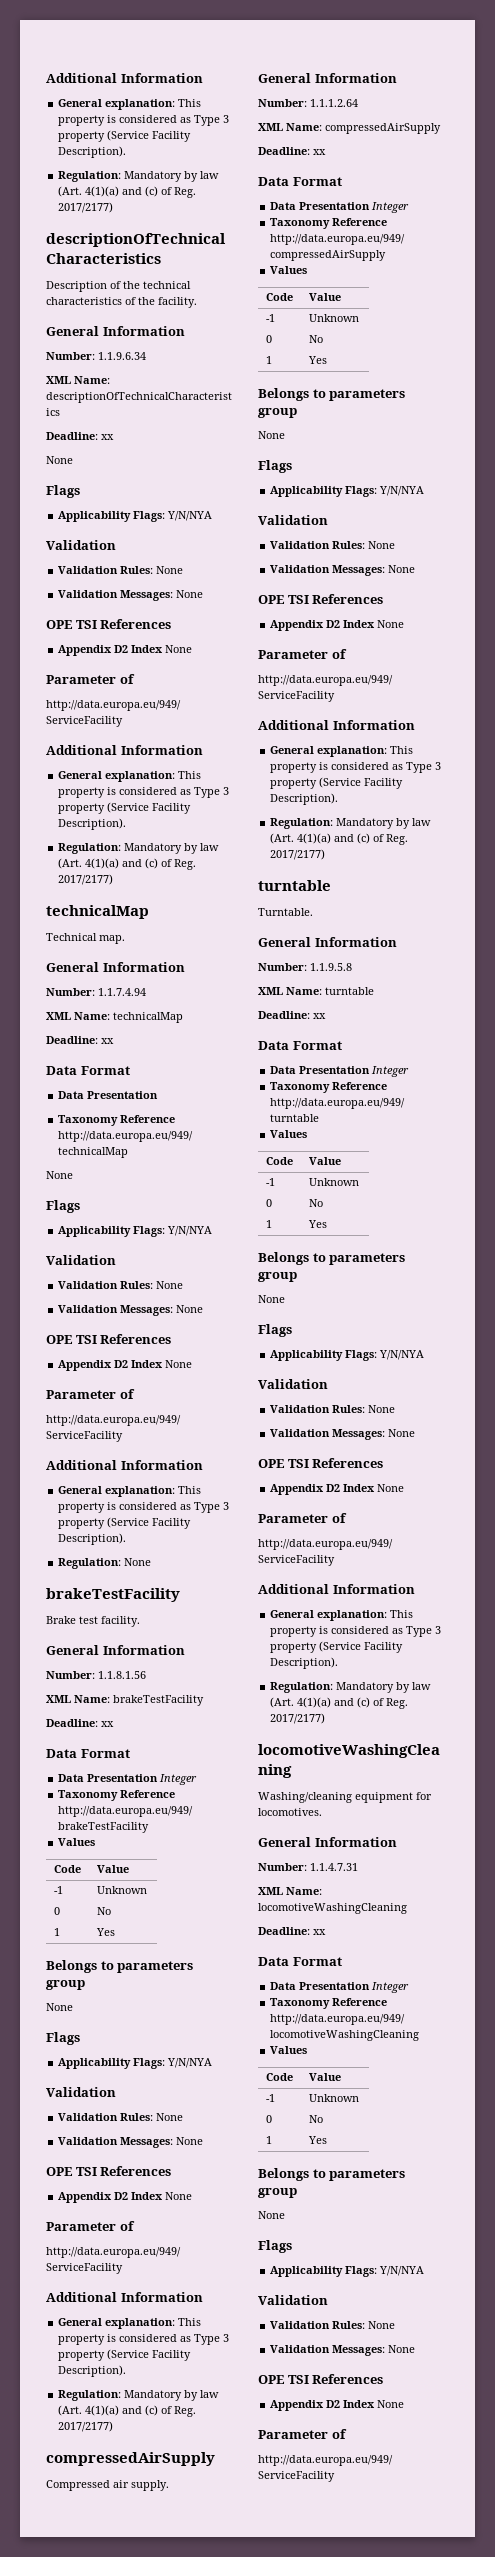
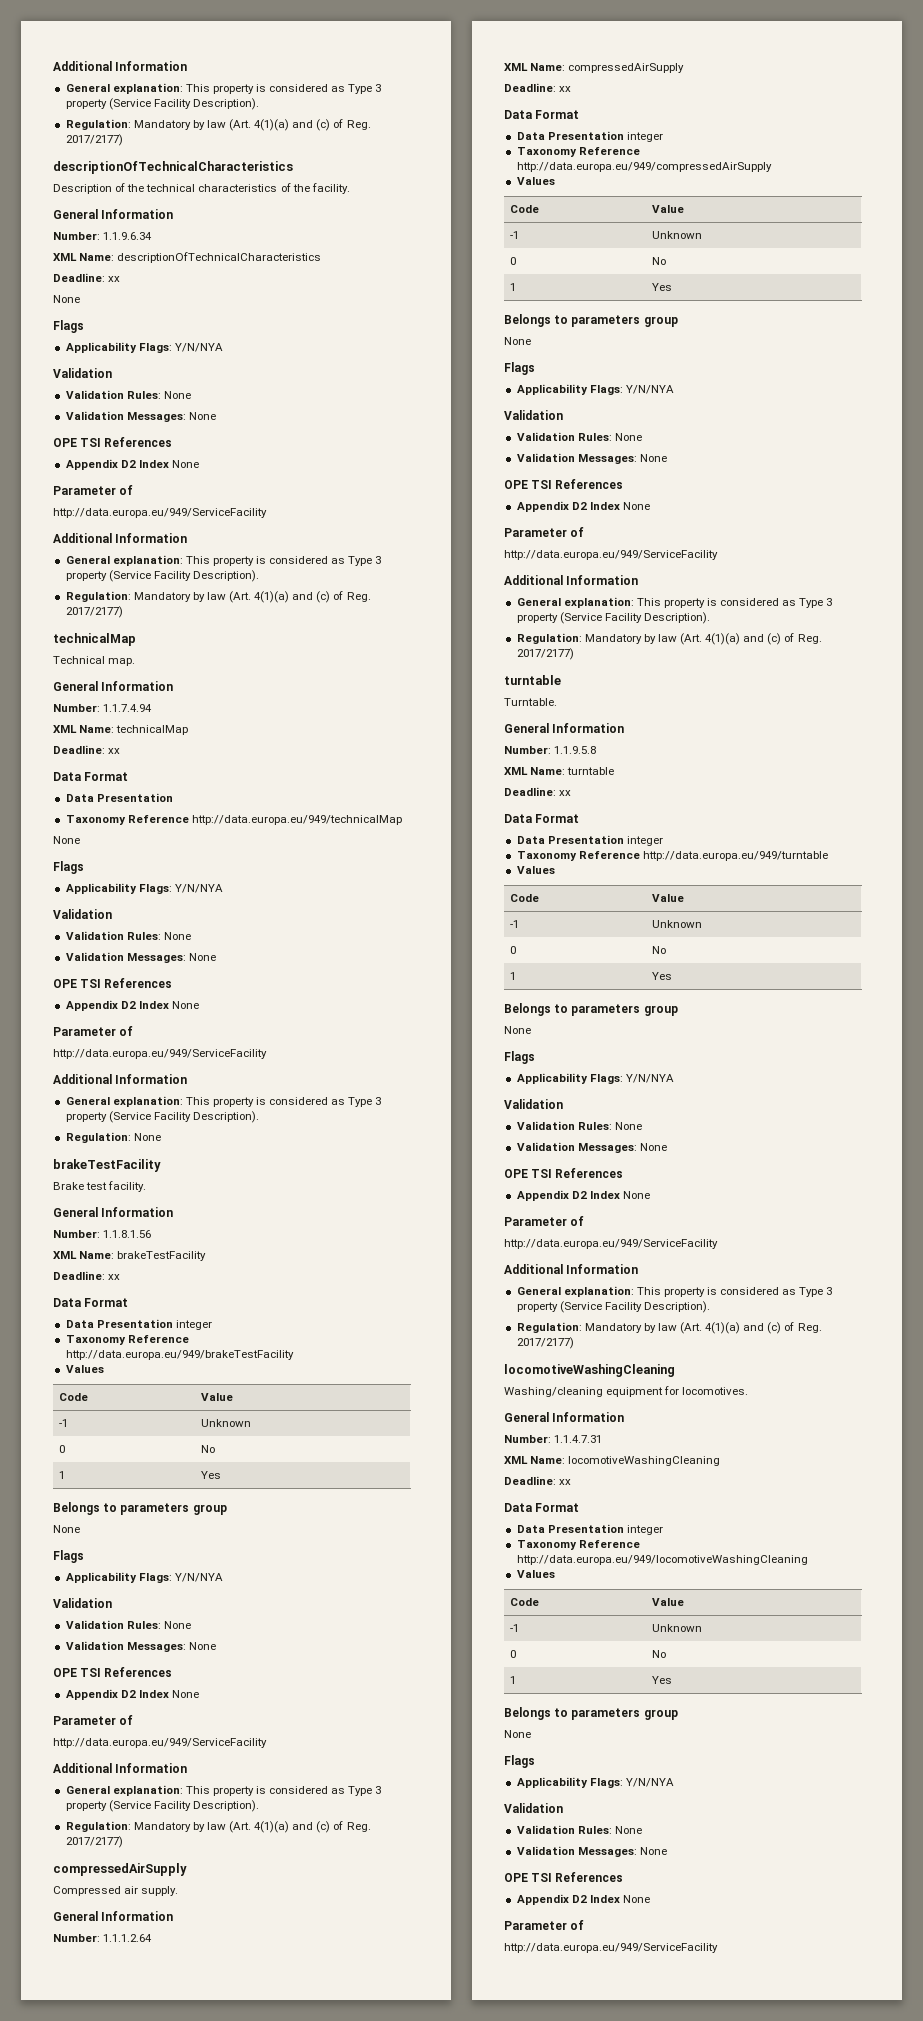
[159,1774,198,1785] Integer -> [175,1320,212,1330] integer
[371,202,410,213] Integer -> [626,132,663,142] integer
[371,1066,410,1077] Integer -> [626,836,663,846] integer
[371,1982,410,1993] Integer -> [626,1525,663,1535] integer

